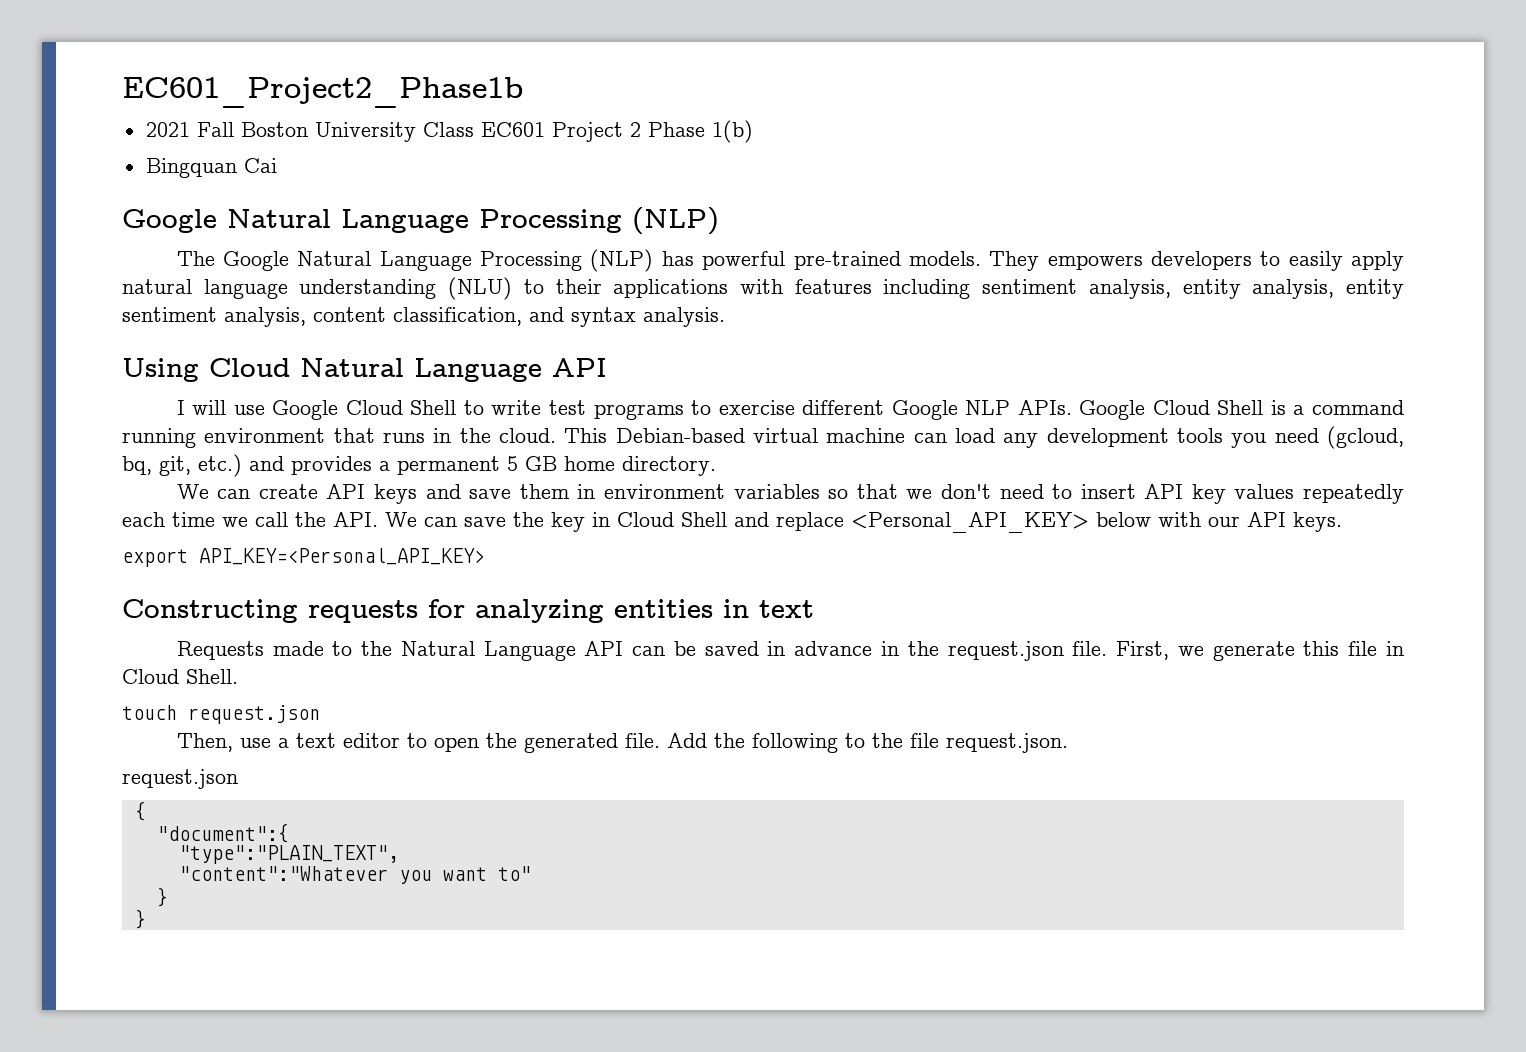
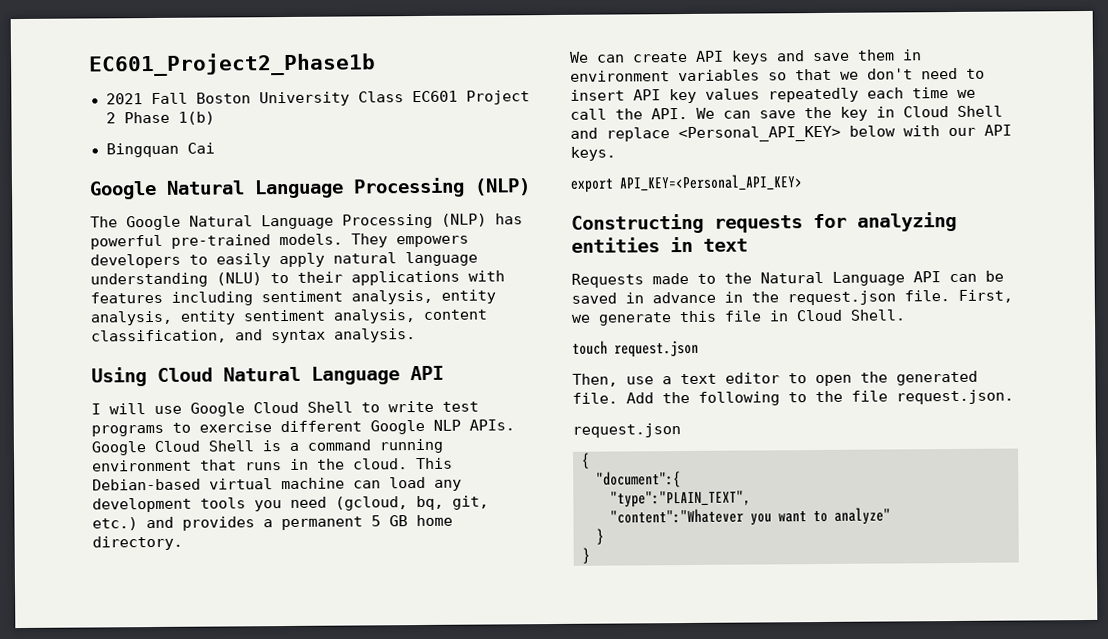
[497,866,531,881] to" -> [813,507,891,525] to analyze"

